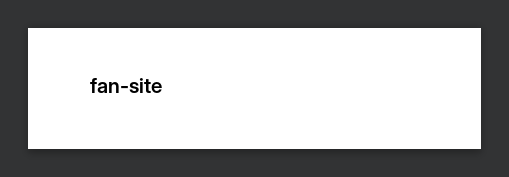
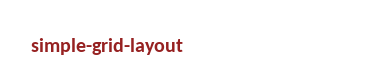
[90,78,162,93] fan-site -> [31,38,183,55] simple-grid-layout

